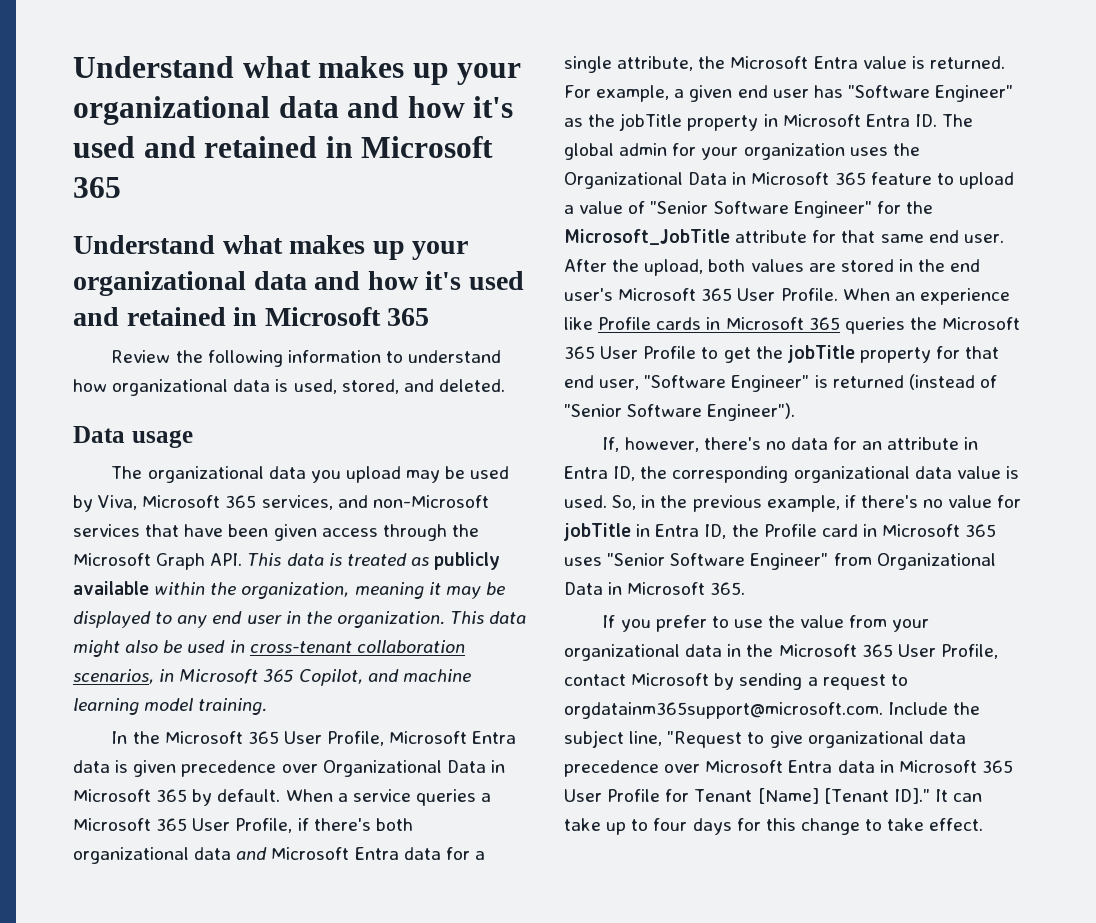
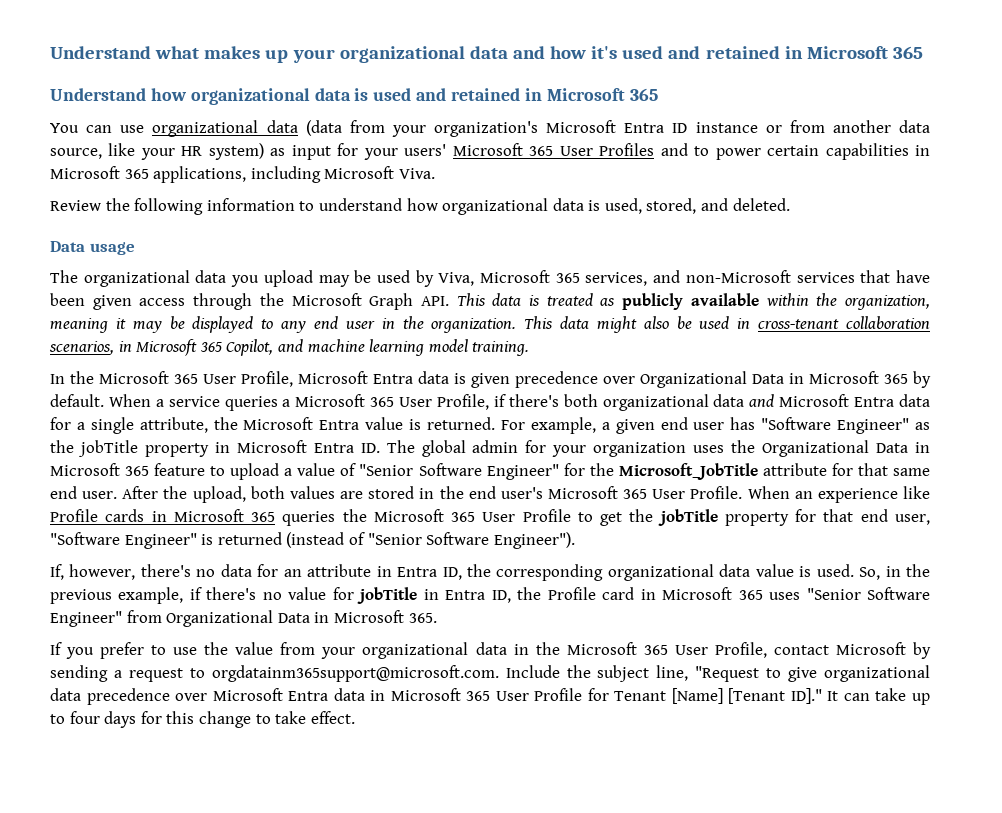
[222,235,469,260] [73,271,524,296] [73,307,430,326] what makes up your organizational data and how it's used and retained in Microsoft 365 -> [150,88,658,105] [50,120,930,137] [50,143,931,160] [50,166,435,183] how organizational data is used and retained in Microsoft 365 // You can use organizational data (data from your organization's Microsoft Entra ID instance or from another data source, like your HR system) as input for your users' Microsoft 365 User Profiles and to power certain capabilities in Microsoft 365 applications, including Microsoft Viva.

